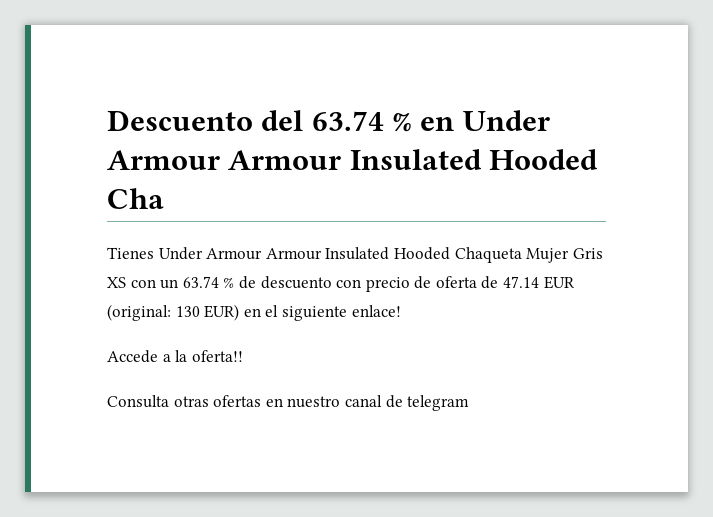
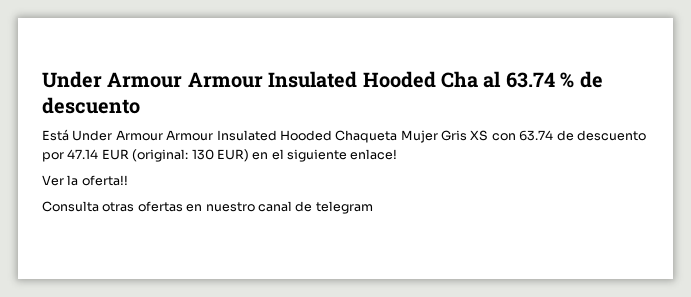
[107,110,455,132] Descuento del 63.74 % en -> (42, 79) none
[107,247,154,259] // Tienes -> [483,71,603,88] [42,97,140,114] [42,129,69,141] al 63.74 % de descuento // Está
[160,276,499,292] un 63.74 % de descuento con precio de oferta de -> [519,130,646,141] [42,152,64,162] 63.74 de descuento por
[107,350,171,363] Accede a -> [42,175,64,186] Ver

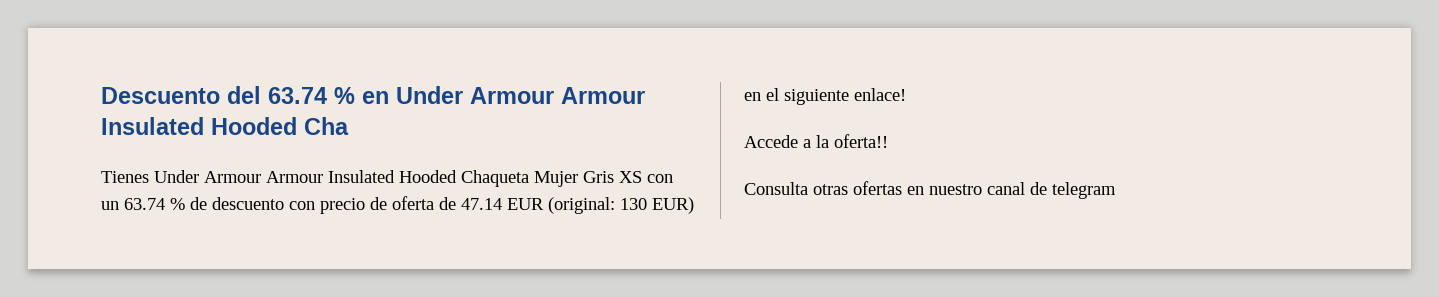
(42, 79) none -> [101,86,389,104] Descuento del 63.74 % en
[483,71,603,88] [42,97,140,114] [42,129,69,141] al 63.74 % de descuento // Está -> [101,171,149,183] // Tienes
[519,130,646,141] [42,152,64,162] 63.74 de descuento por -> [101,196,456,214] un 63.74 % de descuento con precio de oferta de
[42,175,64,186] Ver -> [744,135,811,148] Accede a

